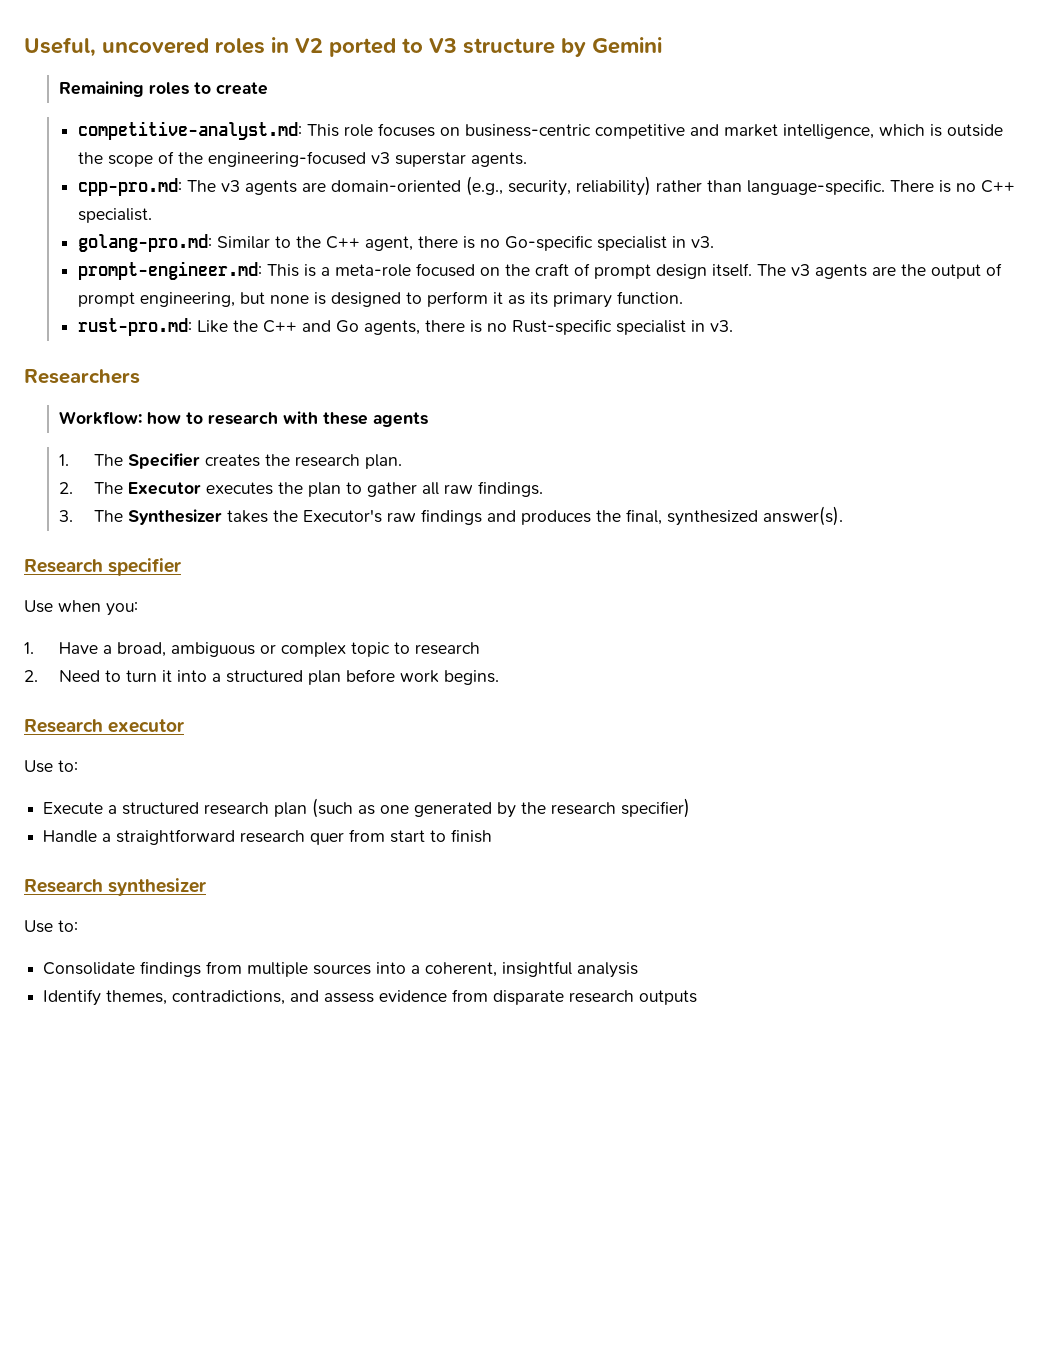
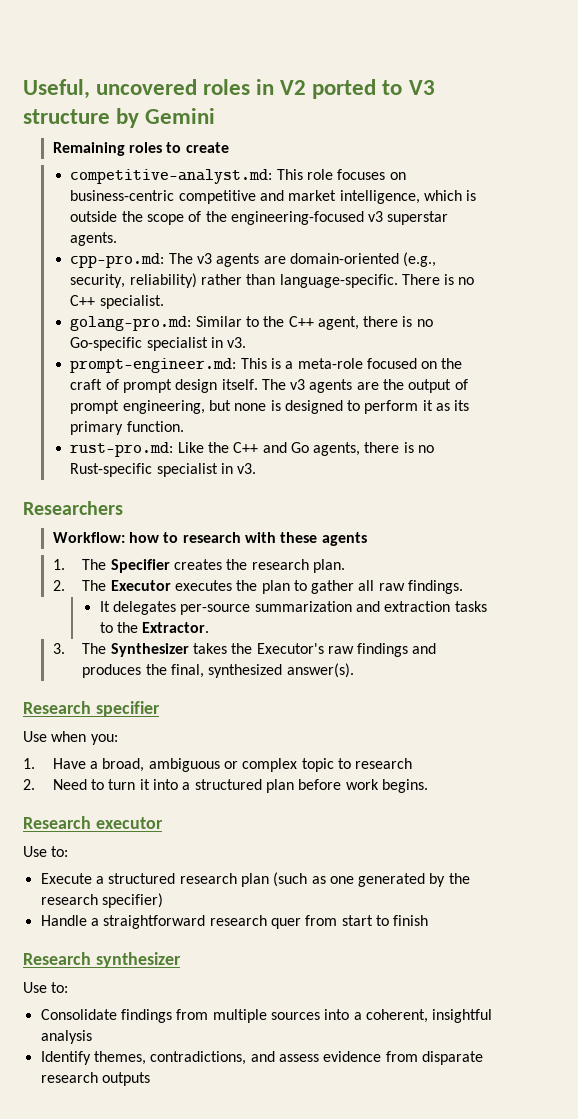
(543, 489) none -> [99,601,487,615] [99,622,210,633] // It delegates per-source summarization and extraction tasks to the Extractor.

